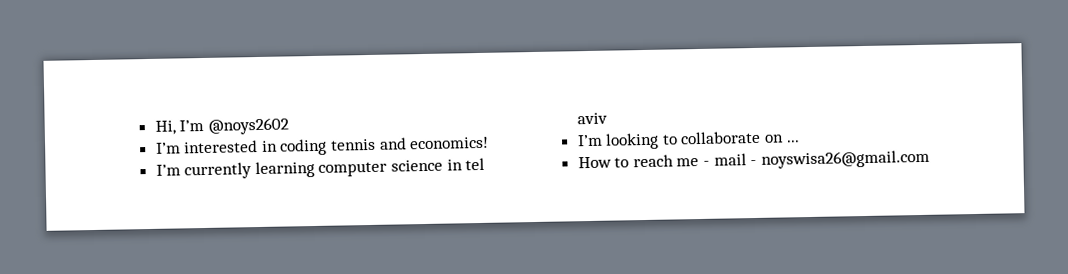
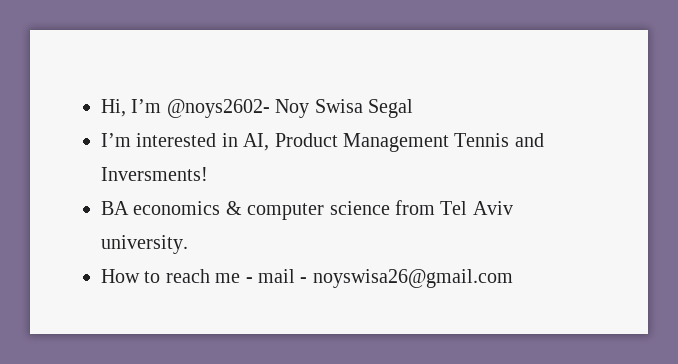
[207,117,289,135] @noys2602 -> [166,99,413,118] @noys2602- Noy Swisa Segal
[280,136,490,156] [155,157,486,180] [576,112,608,125] [576,130,800,150] coding tennis and economics! // I’m currently learning computer science in tel aviv // I’m looking to collaborate on ... -> [243,133,544,152] [101,167,208,181] [101,200,513,220] [101,235,188,254] AI, Product Management Tennis and Inversments! // BA economics & computer science from Tel Aviv university.

